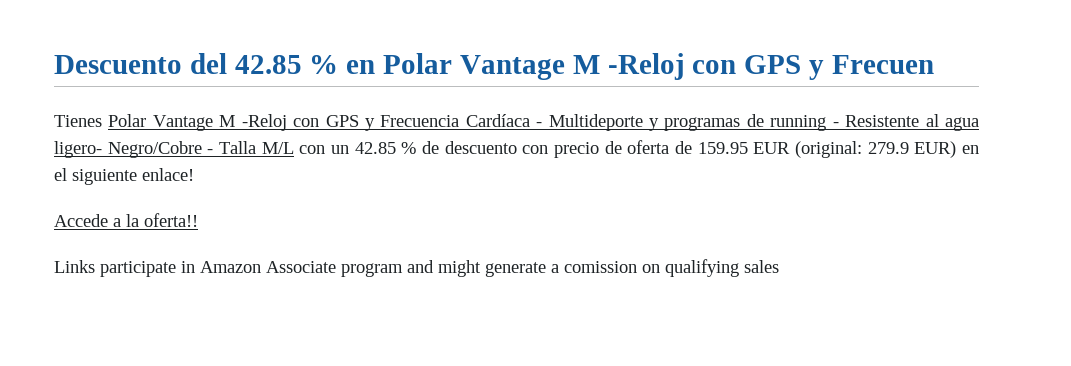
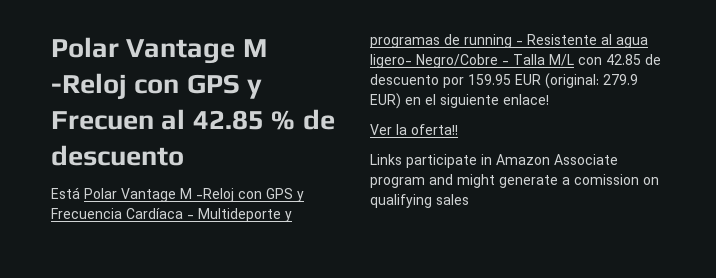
[54,53,376,74] Descuento del 42.85 % en -> (51, 47) none
[54,115,102,127] // Tienes -> [161,109,335,130] [51,145,184,166] [51,187,80,199] al 42.85 % de descuento // Está
[330,140,692,158] un 42.85 % de descuento con precio de oferta de -> [606,54,661,65] [370,74,464,88] 42.85 de descuento por
[54,214,121,227] Accede a -> [370,124,392,135] Ver

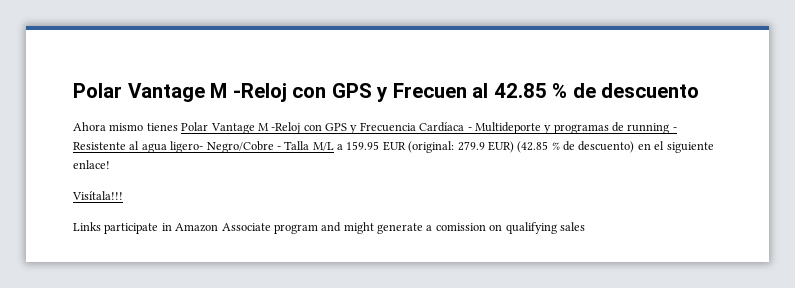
[51,187,80,199] Está -> [73,122,178,131] Ahora mismo tienes
[578,54,661,65] [370,74,464,88] con 42.85 de descuento por -> [337,144,343,150] a
(401, 101) none -> [517,141,635,153] (42.85 % de descuento)
[370,124,458,135] Ver la oferta!! -> [72,191,123,200] Visítala!!!

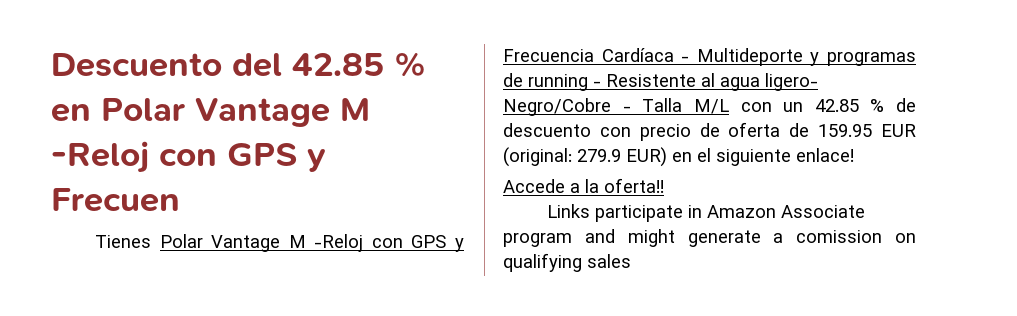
(73, 90) none -> [51,52,427,77] [51,104,91,122] Descuento del 42.85 % en
[472,83,700,98] [73,122,178,131] al 42.85 % de descuento // Ahora mismo tienes -> [95,235,152,248] // Tienes
[337,144,343,150] a -> [740,98,916,112] [503,122,810,141] con un 42.85 % de descuento con precio de oferta de
[517,141,635,153] (42.85 % de descuento) -> (667, 157) none
[72,191,123,200] Visítala!!! -> [503,178,664,193] Accede a la oferta!!

